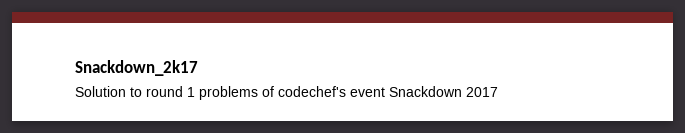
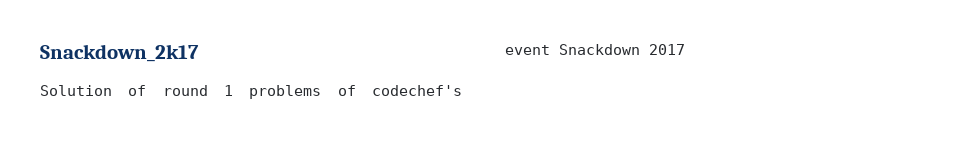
[130,87,142,97] to -> [128,85,147,96] of

